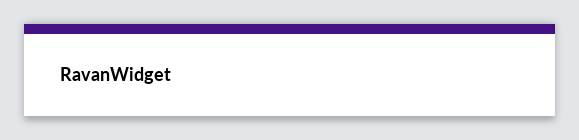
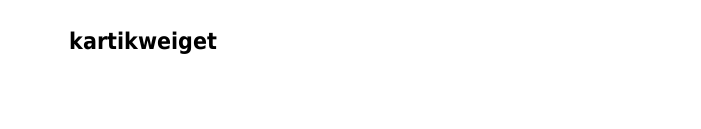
[60,67,171,84] RavanWidget -> [69,31,217,54] kartikweiget

